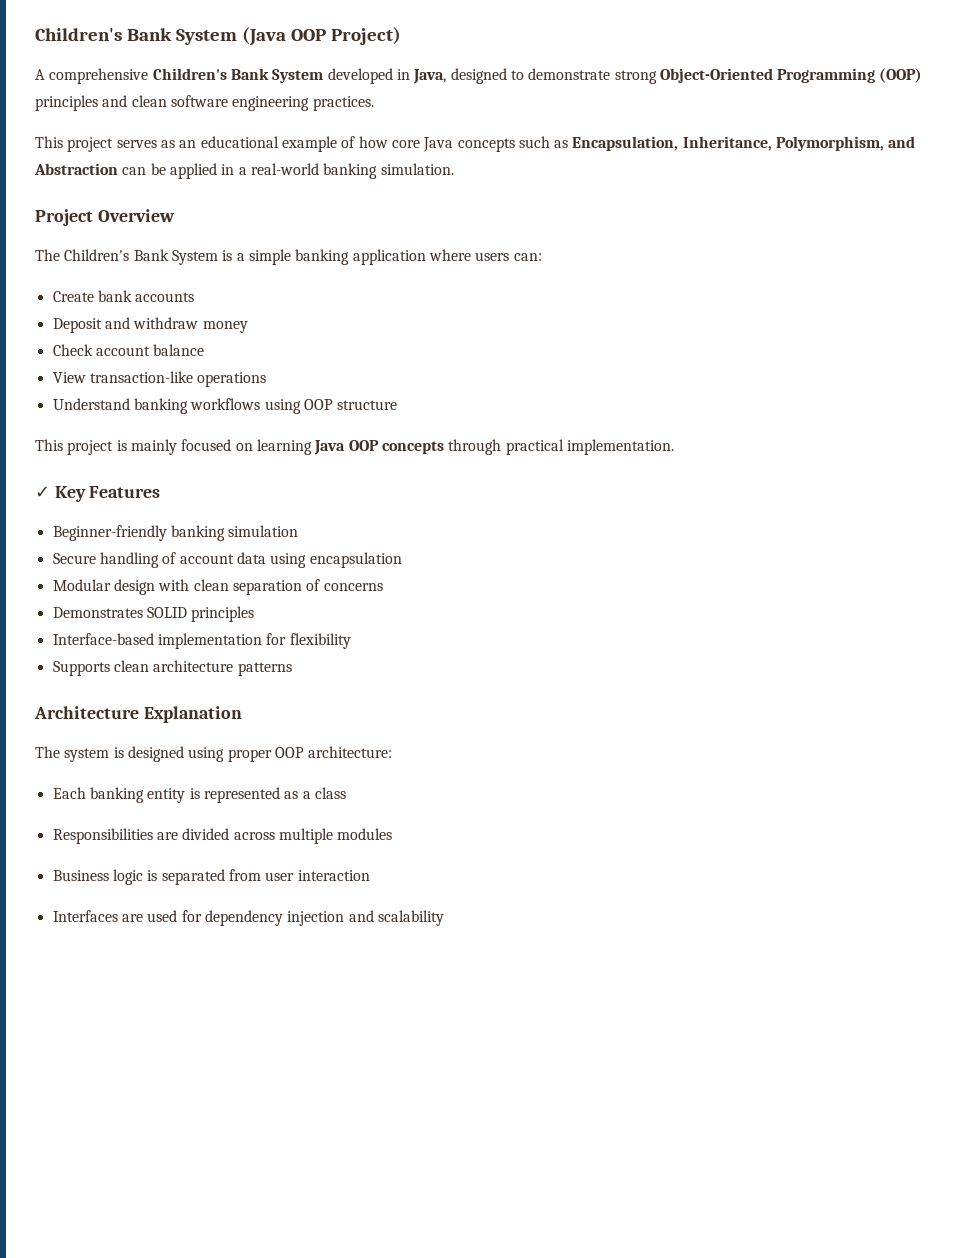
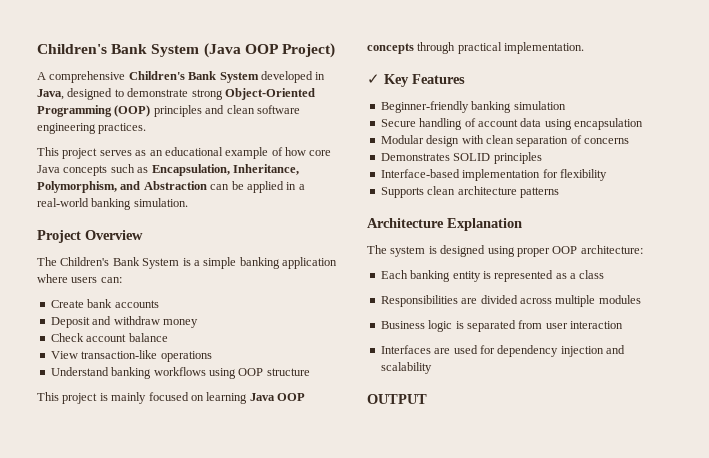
(444, 918) none -> [367,394,427,404] // OUTPUT

